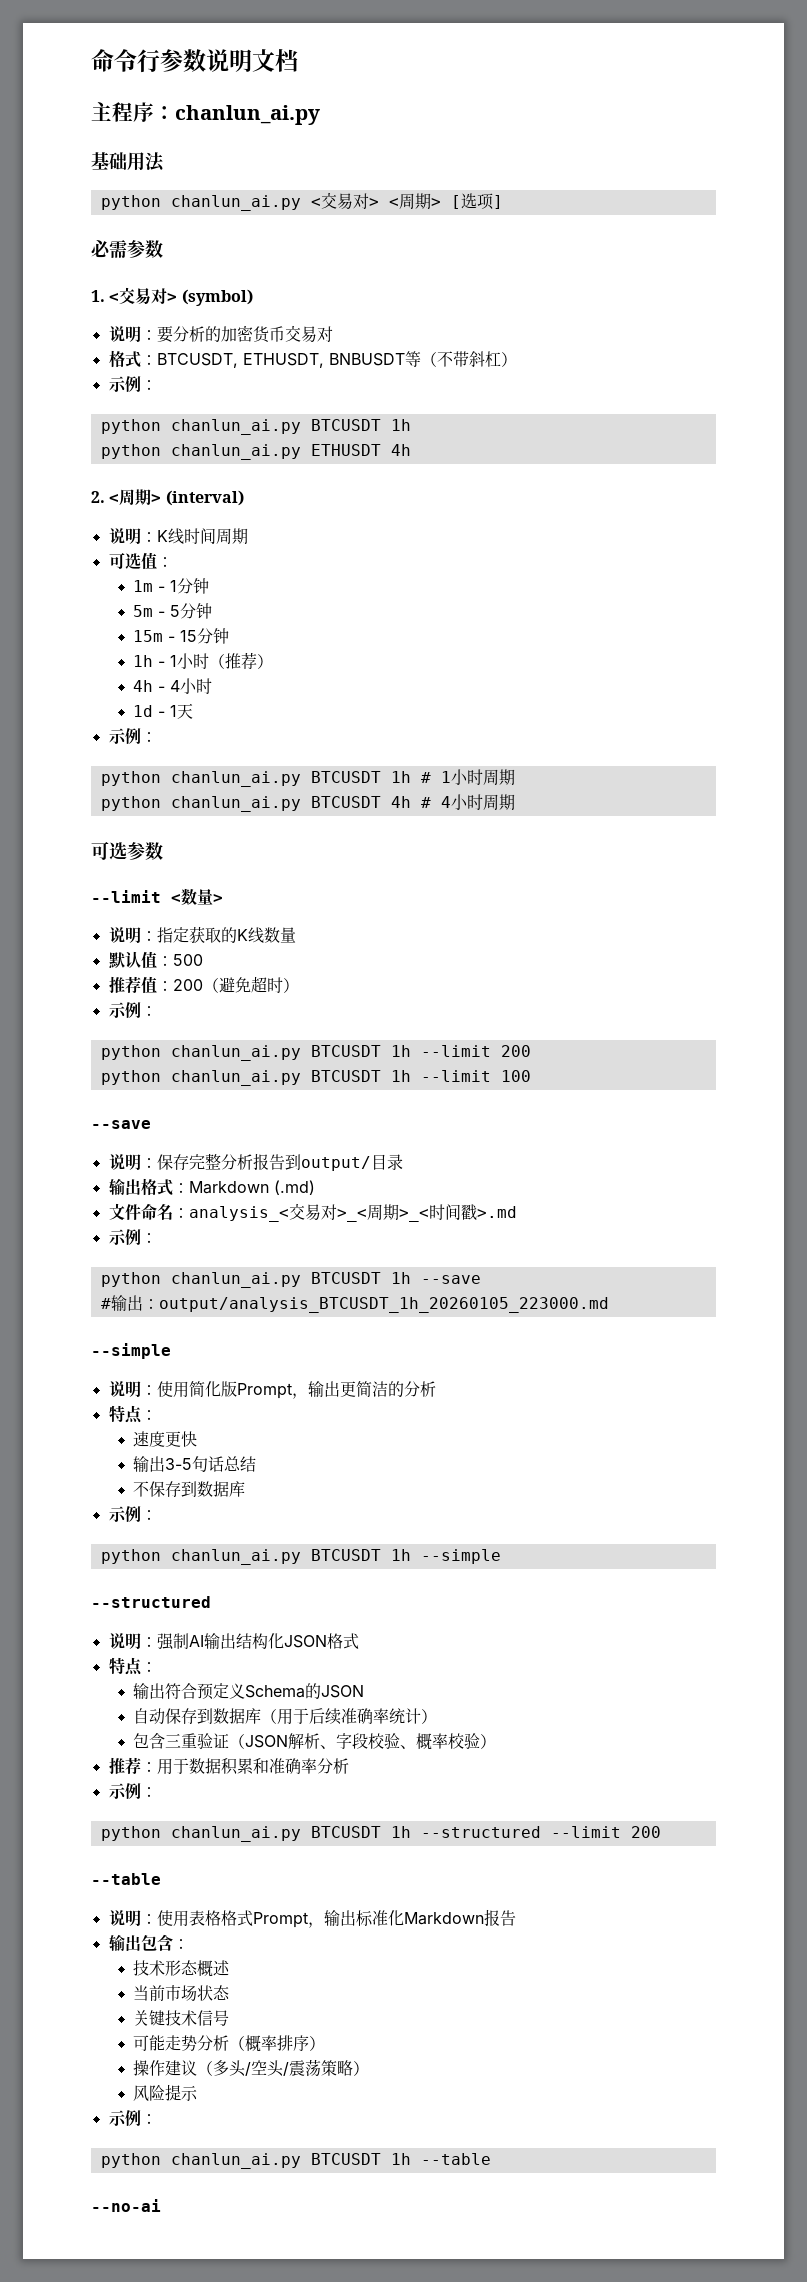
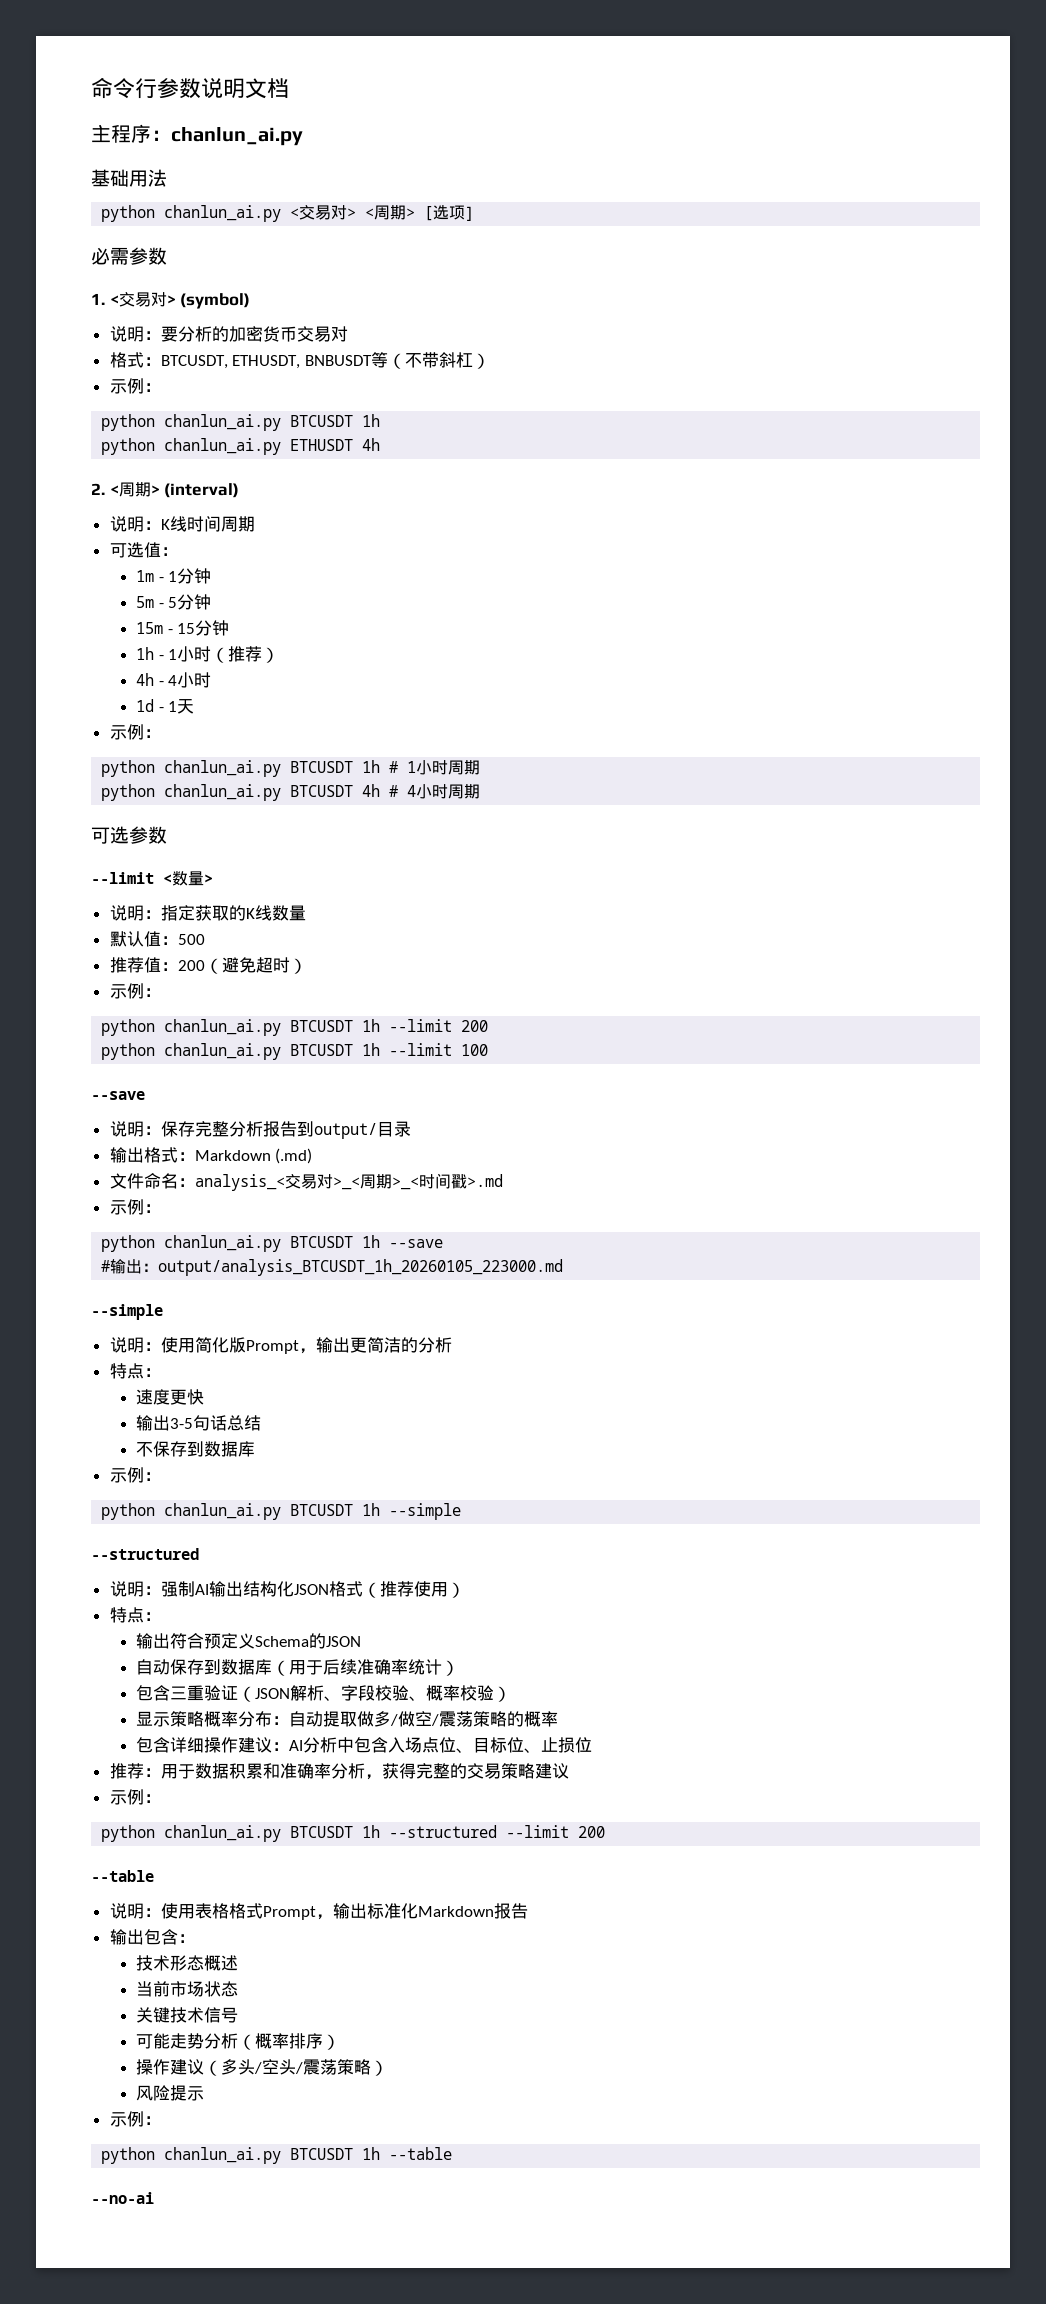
(359, 1641) none -> [362,1581,465,1598] （推荐使用）
(497, 1741) none -> [136,1711,559,1727] [136,1737,593,1753] // 显示策略概率分布：自动提取做多/做空/震荡策略的概率 // 包含详细操作建议：AI分析中包含入场点位、目标位、止损位
(349, 1766) none -> [364,1763,569,1780] ，获得完整的交易策略建议

